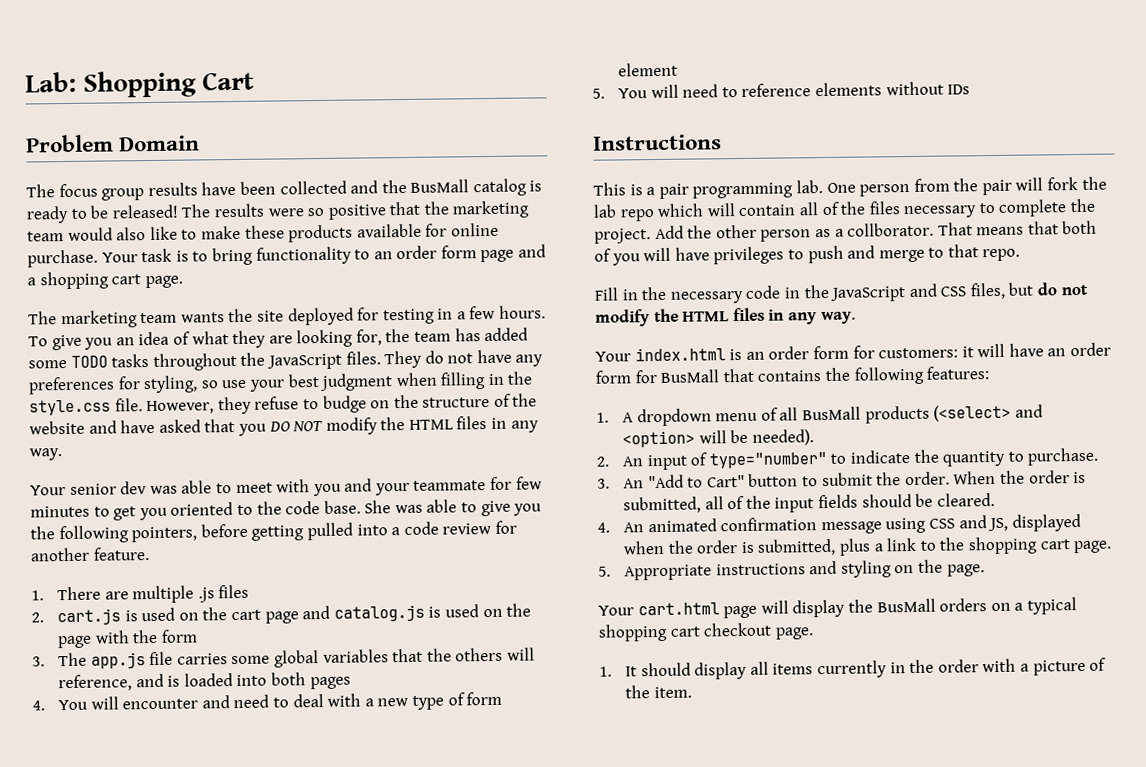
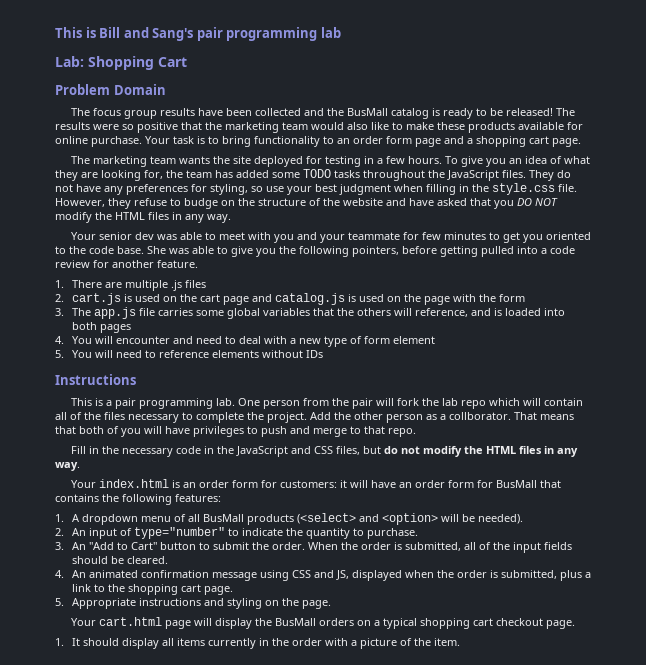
(25, 82) none -> [55,27,341,41] This is Bill and Sang's pair programming lab //

